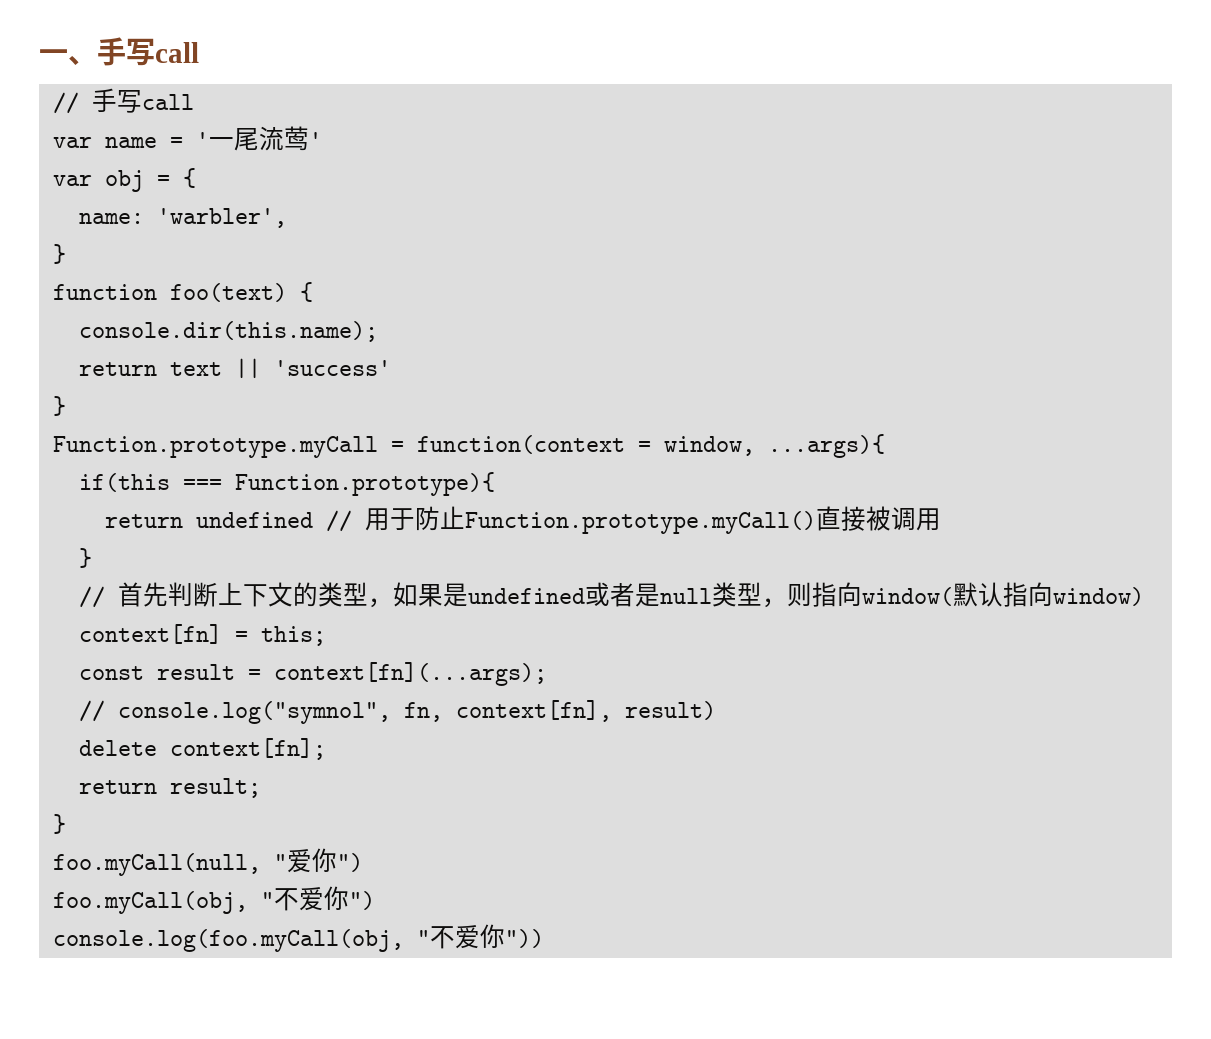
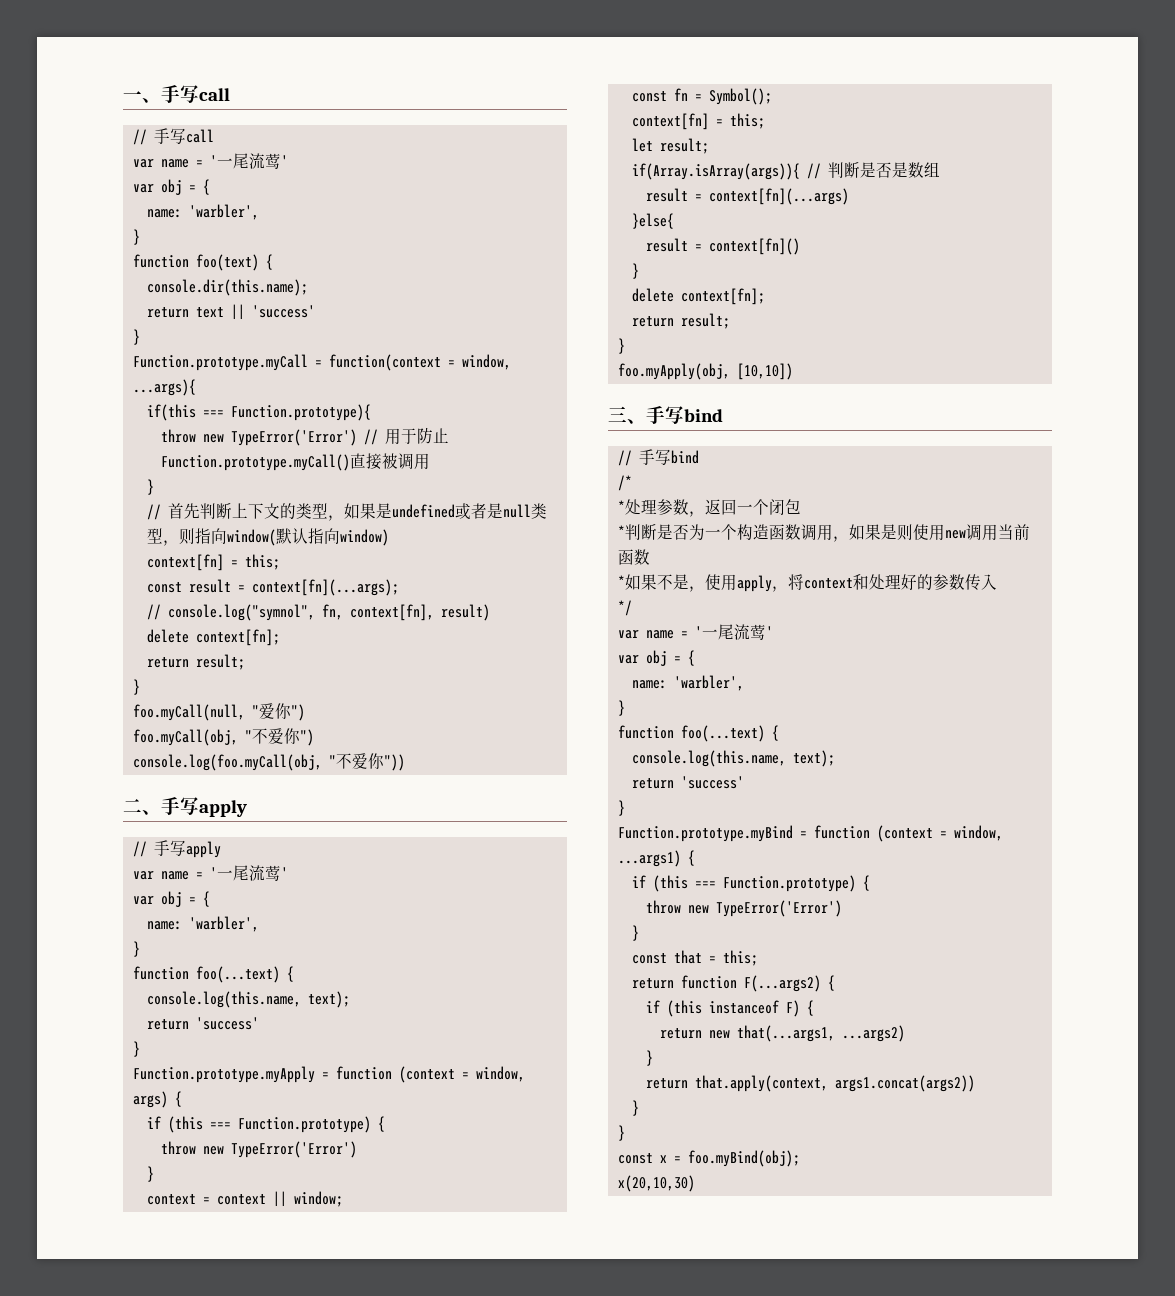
[104,512,313,528] return undefined -> [160,429,357,446] throw new TypeError('Error')
(544, 938) none -> [123,797,247,817] [132,840,221,858] [132,865,288,881] [132,891,210,907] [146,916,259,932] [132,941,140,957] [132,966,294,983] [146,991,350,1008] [146,1017,259,1030] [132,1041,140,1057] [132,1066,525,1083] [132,1091,182,1108] [146,1116,385,1133] [160,1141,357,1158] [146,1166,154,1182] [146,1191,343,1207] [631,88,772,105] [631,113,765,130] [631,138,709,154] [631,162,940,180] [645,188,849,205] [631,213,674,229] [645,238,800,255] [631,263,639,279] [631,288,765,305] [631,313,730,329] [617,338,625,354] [617,363,793,380] [608,406,723,424] [617,449,699,466] [617,475,632,491] [617,499,801,517] [617,524,1030,542] [617,549,650,565] [617,574,997,592] [617,600,632,616] [617,624,773,640] [617,650,695,666] [631,675,744,691] [617,700,625,716] [617,725,779,742] [631,750,835,767] [631,776,744,789] [617,800,625,816] [617,825,1003,842] [617,850,695,867] [631,875,870,892] [645,900,842,917] [631,925,639,941] [631,950,758,966] [631,975,835,992] [645,1000,814,1017] [659,1025,905,1042] [645,1050,653,1066] [645,1075,975,1092] [631,1100,639,1116] [617,1125,625,1141] [617,1150,800,1167] [617,1175,695,1192] // 二、手写apply // // 手写apply // var name = '一尾流莺' // var obj = { // name: 'warbler', // } // function foo(...text) { // console.log(this.name, text); // return 'success' // } // Function.prototype.myApply = function (context = window, args) { // if (this === Function.prototype) { // throw new TypeError('Error') // } // context = context || window; // const fn = Symbol(); // context[fn] = this; // let result; // if(Array.isArray(args)){ // 判断是否是数组 // result = context[fn](...args) // }else{ // result = context[fn]() // } // delete context[fn]; // return result; // } // foo.myApply(obj, [10,10]) // 三、手写bind // // 手写bind // /* // *处理参数，返回一个闭包 // *判断是否为一个构造函数调用，如果是则使用new调用当前函数 // *如果不是，使用apply，将context和处理好的参数传入 // */ // var name = '一尾流莺' // var obj = { // name: 'warbler', // } // function foo(...text) { // console.log(this.name, text); // return 'success' // } // Function.prototype.myBind = function (context = window, ...args1) { // if (this === Function.prototype) { // throw new TypeError('Error') // } // const that = this; // return function F(...args2) { // if (this instanceof F) { // return new that(...args1, ...args2) // } // return that.apply(context, args1.concat(args2)) // } // } // const x = foo.myBind(obj); // x(20,10,30)

